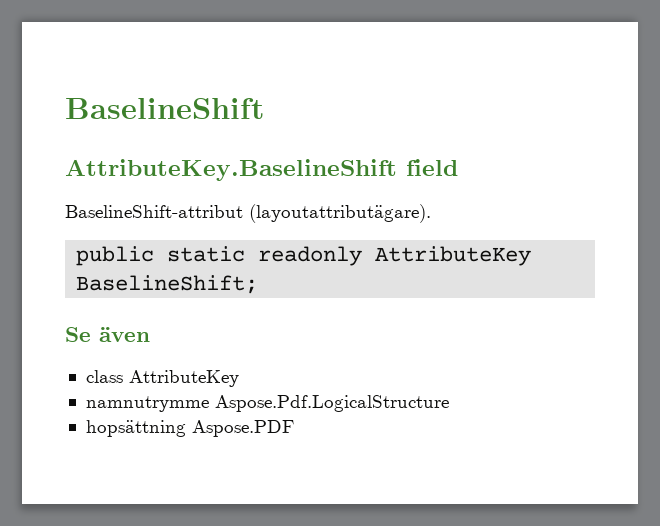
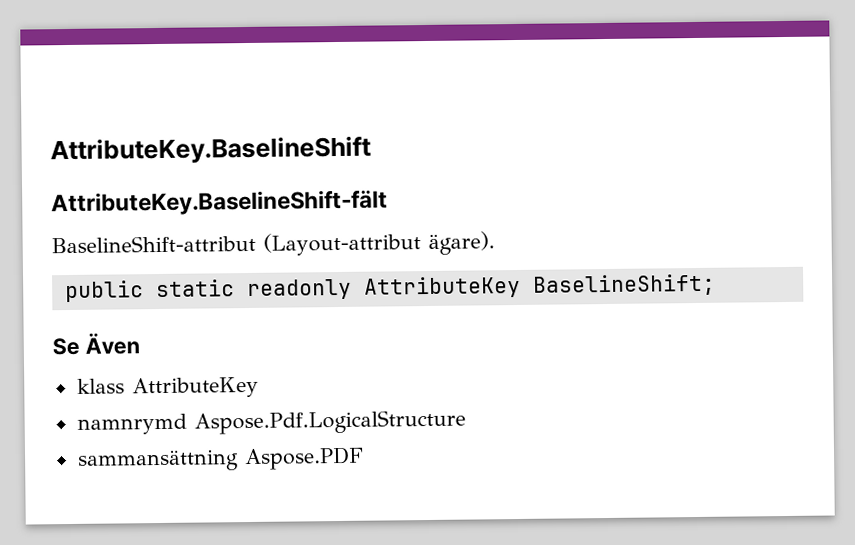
[65,98,264,119] [65,159,458,181] BaselineShift // AttributeKey.BaselineShift field -> [50,135,371,166] [51,189,388,217] AttributeKey.BaselineShift // AttributeKey.BaselineShift-fält
[249,204,431,223] (layoutattributägare). -> [263,231,495,256] (Layout-attribut ägare).
[99,327,150,342] [85,370,123,383] även // class -> [84,332,140,355] [76,378,125,394] Även // klass
[85,396,209,412] namnutrymme -> [76,413,187,435] namnrymd
[85,420,186,437] hopsättning -> [76,449,239,472] sammansättning

